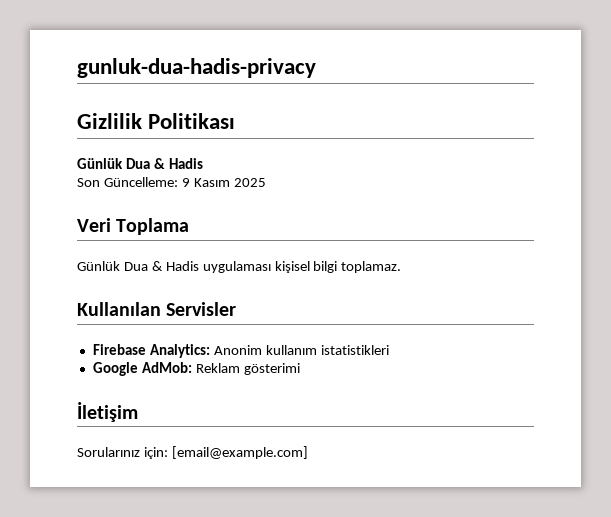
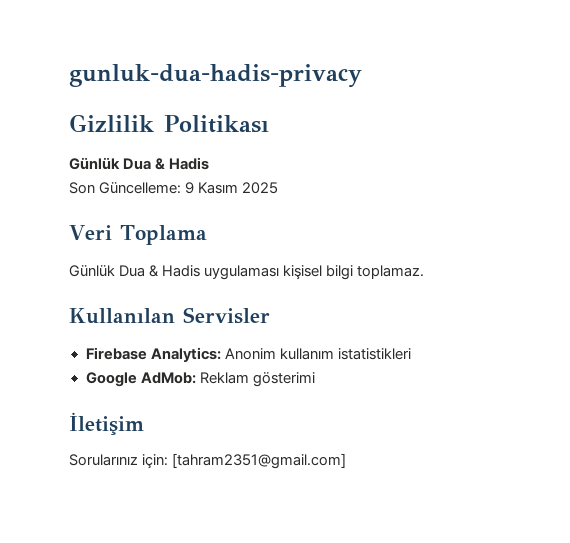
[171,446,308,459] [email@example.com] -> [172,453,347,469] [tahram2351@gmail.com]

